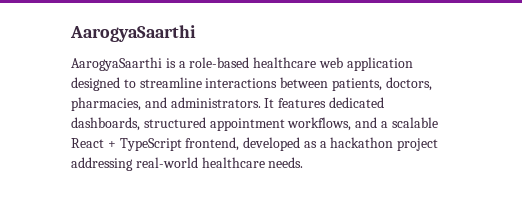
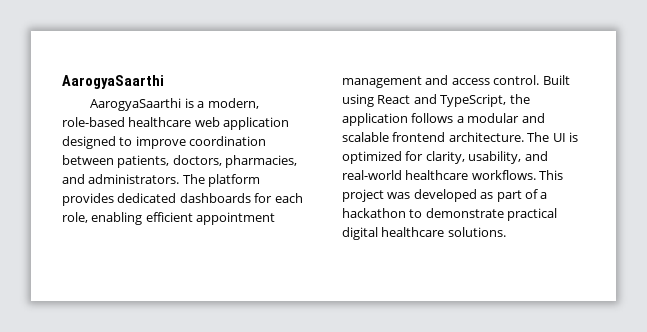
(186, 64) none -> [207,98,259,109] modern,
[139,77,278,88] streamline interactions -> [135,136,267,149] improve coordination
[264,97,384,108] [71,117,438,131] [71,137,439,151] [71,157,304,171] It features dedicated dashboards, structured appointment workflows, and a scalable React + TypeScript frontend, developed as a hackathon project addressing real-world healthcare needs. -> [182,174,261,187] [62,193,303,206] [62,212,276,225] [342,75,570,88] [342,94,530,107] [342,113,545,126] [342,132,578,142] [342,151,548,164] [342,170,564,180] [342,189,548,202] [342,208,558,221] [342,227,506,240] The platform provides dedicated dashboards for each role, enabling efficient appointment management and access control. Built using React and TypeScript, the application follows a modular and scalable frontend architecture. The UI is optimized for clarity, usability, and real-world healthcare workflows. This project was developed as part of a hackathon to demonstrate practical digital healthcare solutions.

